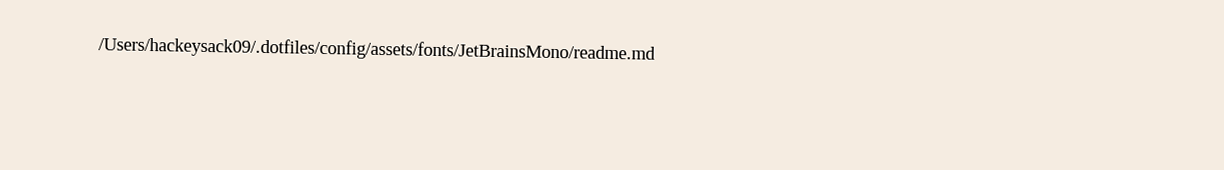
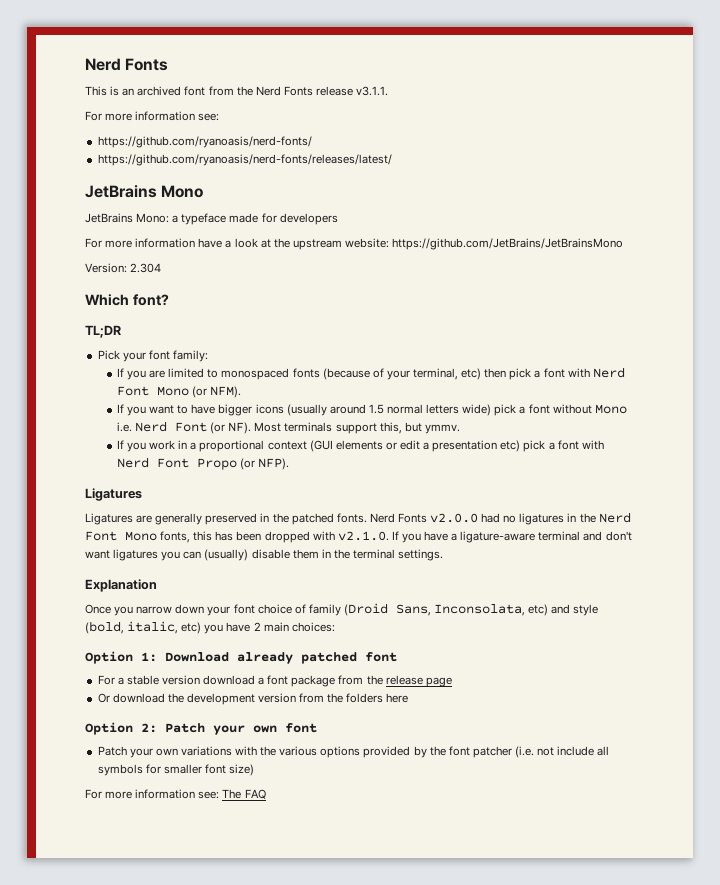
[98,36,656,64] /Users/hackeysack09/.dotfiles/config/assets/fonts/JetBrainsMono/readme.md -> [85,58,169,71] [85,86,389,96] [85,111,220,121] [97,136,312,148] [97,154,392,166] [85,185,204,198] [85,213,338,225] [85,238,624,250] [85,263,162,273] [85,294,169,306] [85,325,121,338] [97,350,208,362] [116,367,625,380] [116,386,242,398] [116,404,627,416] [116,421,460,434] [116,440,604,452] [116,457,290,470] [85,488,142,501] [85,512,631,525] [85,531,632,543] [85,549,444,561] [85,579,157,592] [85,603,599,616] [85,621,335,634] [85,651,397,664] [97,675,452,687] [97,693,409,705] [85,722,317,735] [97,746,610,758] [97,764,255,776] [85,789,266,799] Nerd Fonts // This is an archived font from the Nerd Fonts release v3.1.1. // For more information see: // https://github.com/ryanoasis/nerd-fonts/ // https://github.com/ryanoasis/nerd-fonts/releases/latest/ // JetBrains Mono // JetBrains Mono: a typeface made for developers // For more information have a look at the upstream website: https://github.com/JetBrains/JetBrainsMono // Version: 2.304 // Which font? // TL;DR // Pick your font family: // If you are limited to monospaced fonts (because of your terminal, etc) then pick a font with Nerd Font Mono (or NFM). // If you want to have bigger icons (usually around 1.5 normal letters wide) pick a font without Mono i.e. Nerd Font (or NF). Most terminals support this, but ymmv. // If you work in a proportional context (GUI elements or edit a presentation etc) pick a font with Nerd Font Propo (or NFP). // Ligatures // Ligatures are generally preserved in the patched fonts. Nerd Fonts v2.0.0 had no ligatures in the Nerd Font Mono fonts, this has been dropped with v2.1.0. If you have a ligature-aware terminal and don't want ligatures you can (usually) disable them in the terminal settings. // Explanation // Once you narrow down your font choice of family (Droid Sans, Inconsolata, etc) and style (bold, italic, etc) you have 2 main choices: // Option 1: Download already patched font // For a stable version download a font package from the release page // Or download the development version from the folders here // Option 2: Patch your own font // Patch your own variations with the various options provided by the font patcher (i.e. not include all symbols for smaller font size) // For more information see: The FAQ

